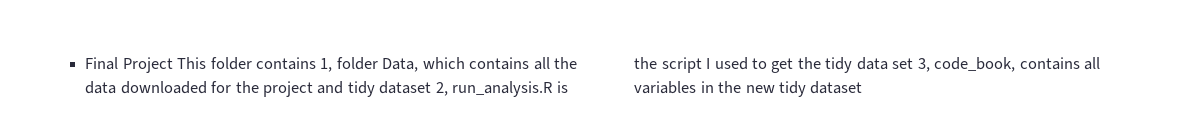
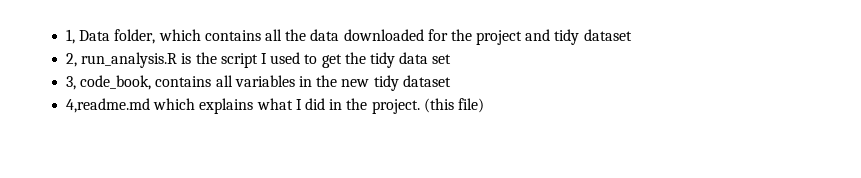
[85,57,419,73] Final Project This folder contains 1, folder Data, -> [66,29,156,44] 1, Data folder,
(432, 87) none -> (632, 35) //
(914, 63) none -> (452, 59) //
(863, 87) none -> [66,98,484,114] // 4,readme.md which explains what I did in the project. (this file)

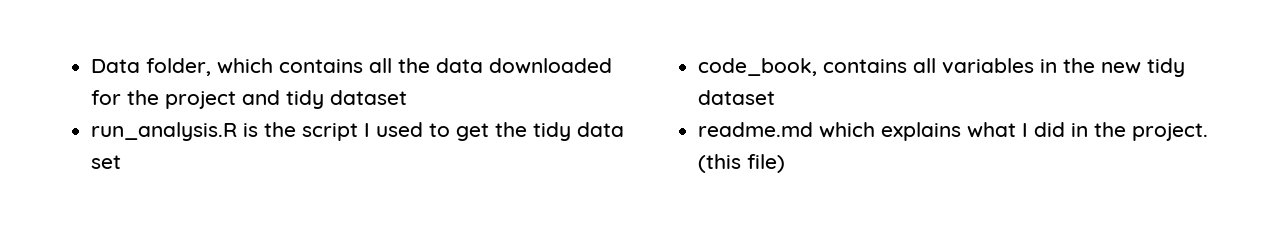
[66,29,76,44] 1, -> (91, 66) none
[66,53,78,67] 2, -> (408, 97) none
[66,76,77,90] 3, -> (122, 162) none
[66,98,151,113] 4,readme.md -> [698,122,814,137] readme.md

